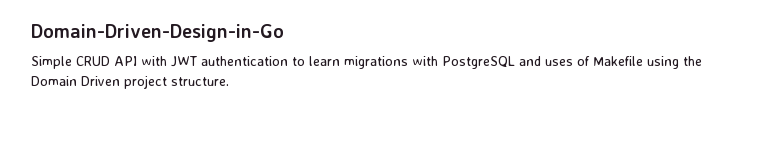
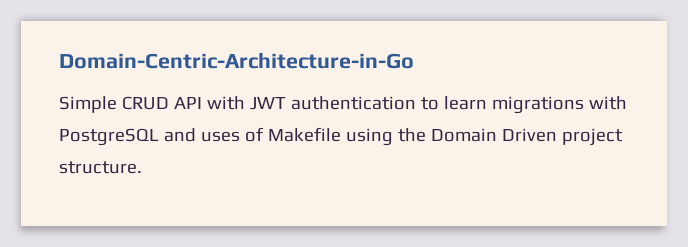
[31,24,284,42] Domain-Driven-Design-in-Go -> [59,52,414,69] Domain-Centric-Architecture-in-Go

